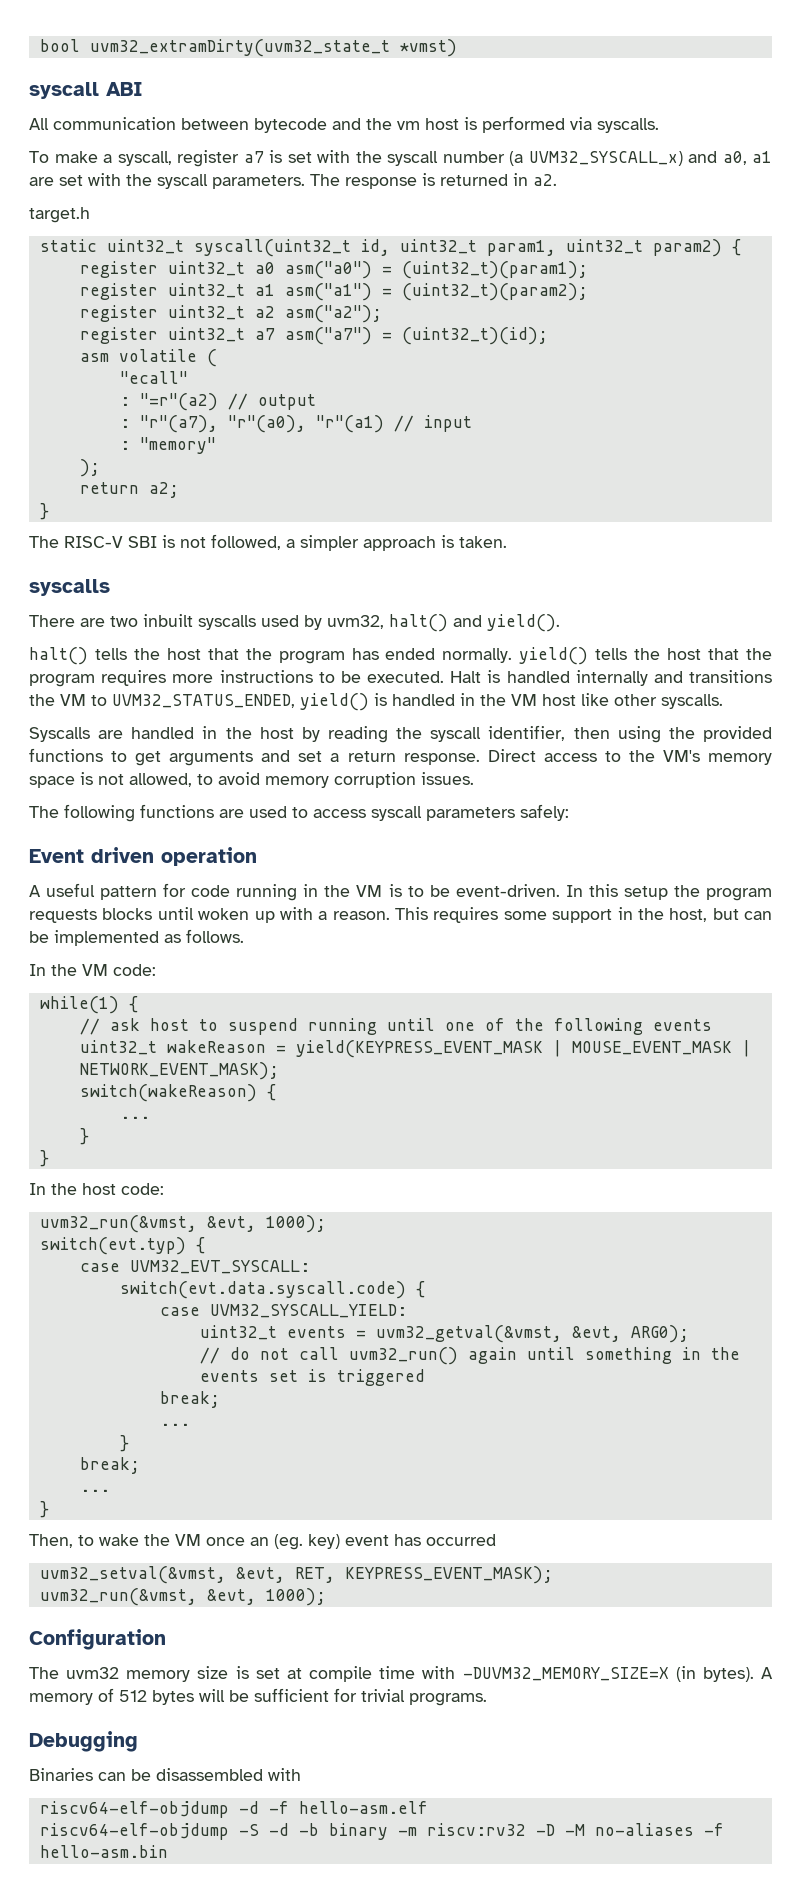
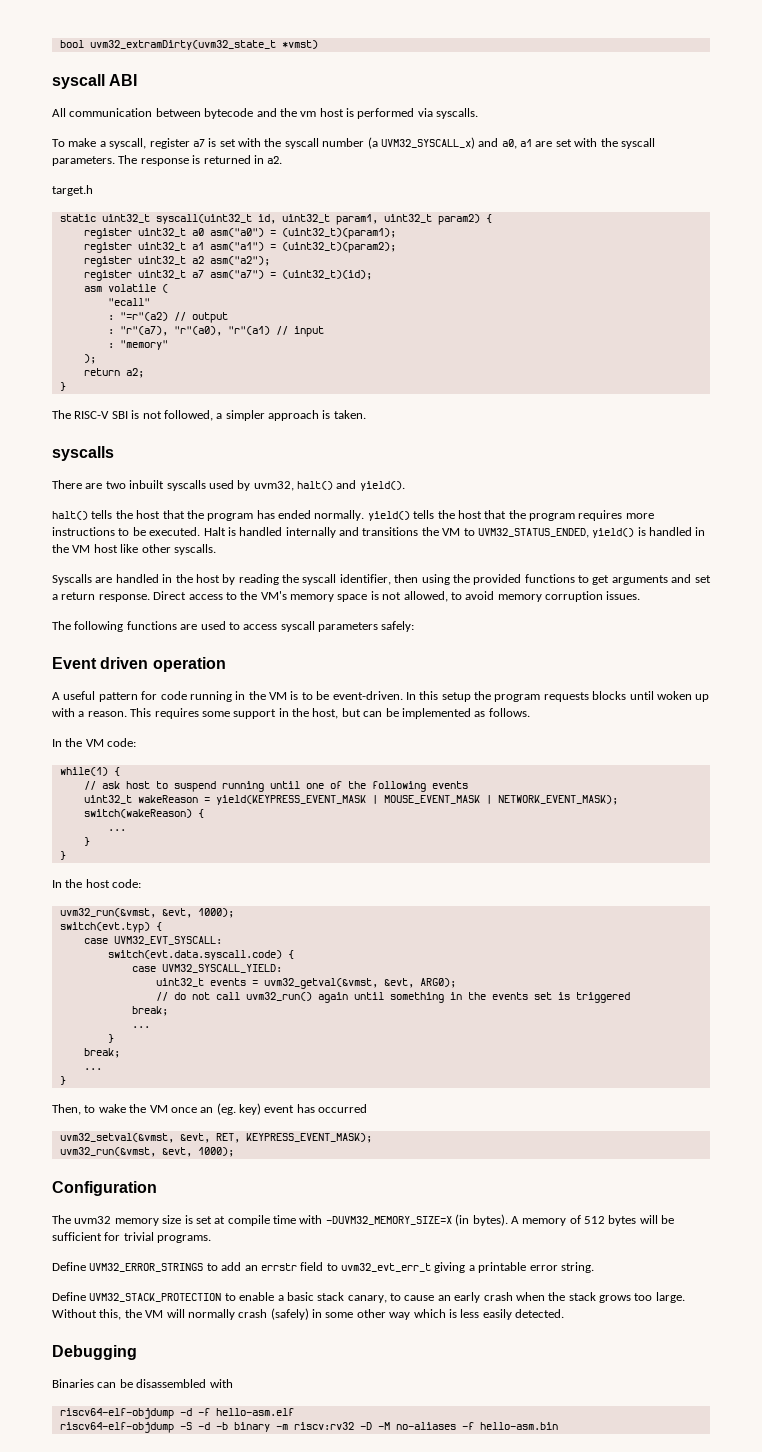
(487, 1699) none -> [52,1262,594,1273] [52,1292,685,1303] [52,1308,564,1320] // Define UVM32_ERROR_STRINGS to add an errstr field to uvm32_evt_err_t giving a printable error string. // Define UVM32_STACK_PROTECTION to enable a basic stack canary, to cause an early crash when the stack grows too large. Without this, the VM will normally crash (safely) in some other way which is less easily detected.

